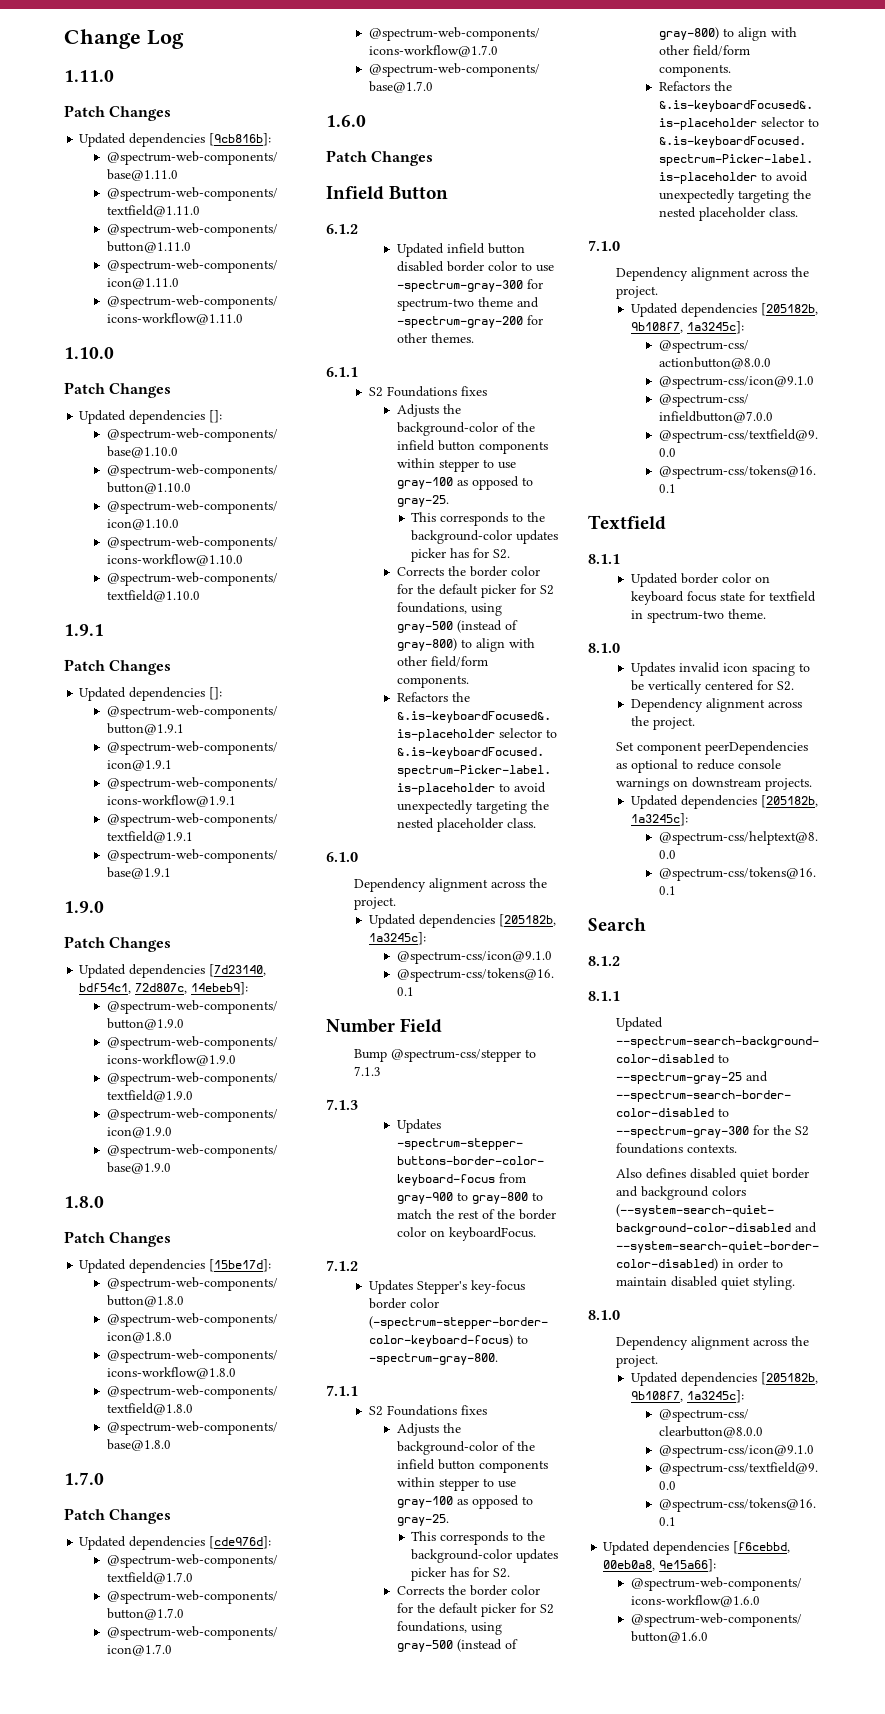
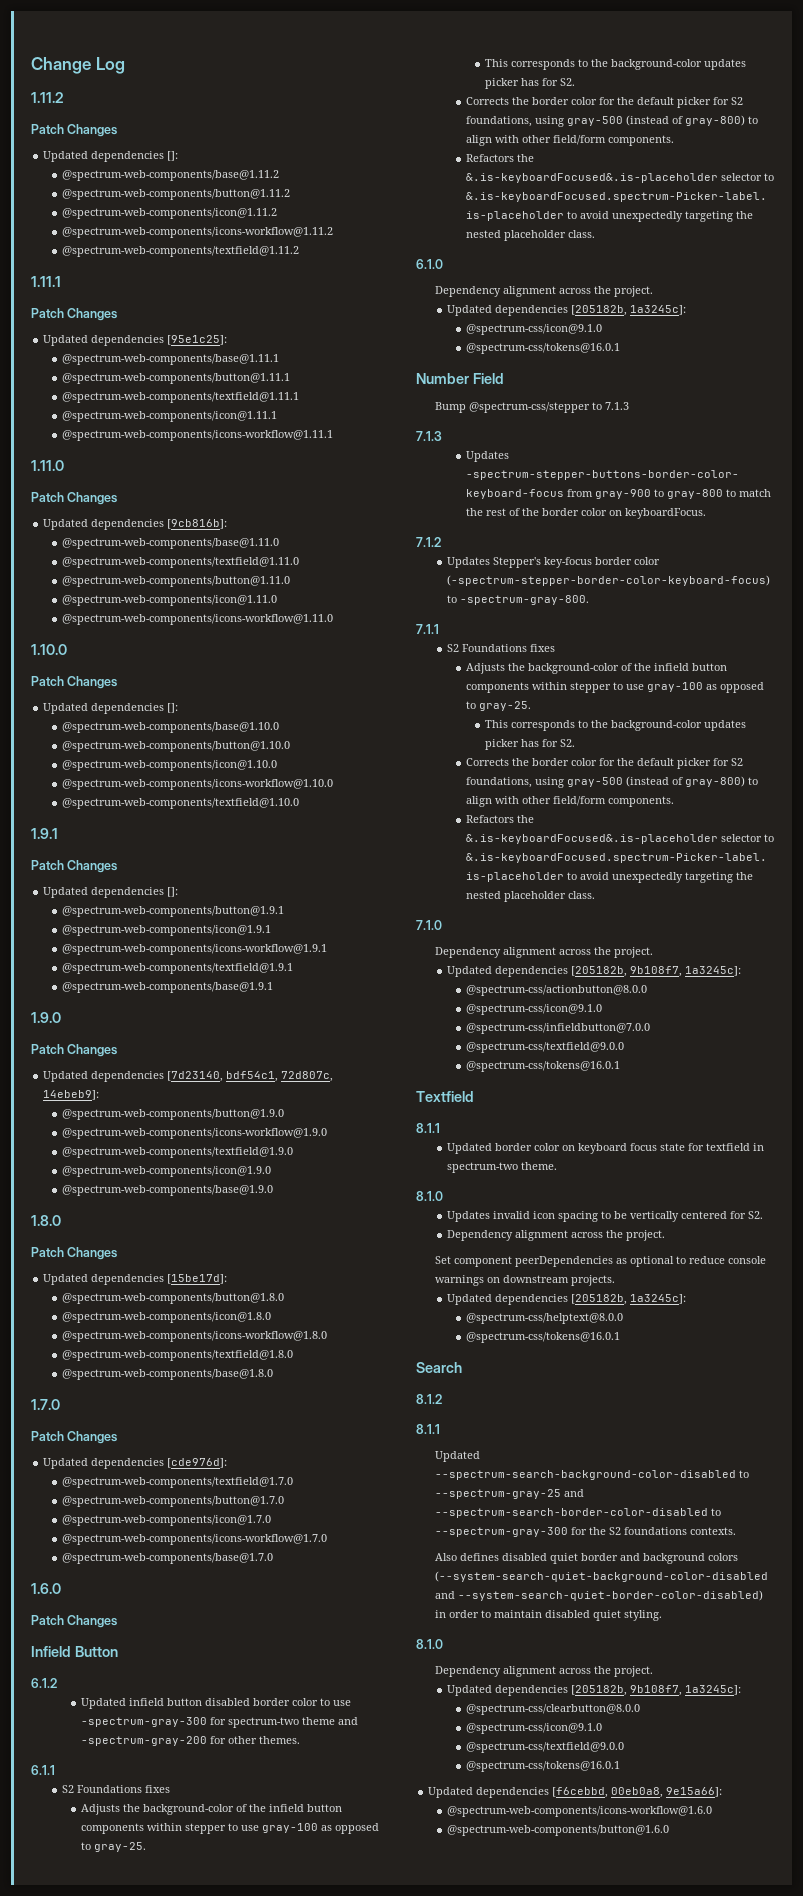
(184, 39) none -> [31,92,64,103] [31,124,118,137] [43,151,179,162] [62,170,280,181] [62,189,291,200] [62,208,278,219] [62,227,334,238] [62,246,300,257] [31,276,61,287] [31,308,118,321] [43,335,228,346] [62,354,280,365] [62,373,291,384] [62,392,300,403] [62,411,278,422] [62,430,334,441] // 1.11.2 // Patch Changes // Updated dependencies []: // @spectrum-web-components/base@1.11.2 // @spectrum-web-components/button@1.11.2 // @spectrum-web-components/icon@1.11.2 // @spectrum-web-components/icons-workflow@1.11.2 // @spectrum-web-components/textfield@1.11.2 // 1.11.1 // Patch Changes // Updated dependencies [95e1c25]: // @spectrum-web-components/base@1.11.1 // @spectrum-web-components/button@1.11.1 // @spectrum-web-components/textfield@1.11.1 // @spectrum-web-components/icon@1.11.1 // @spectrum-web-components/icons-workflow@1.11.1

